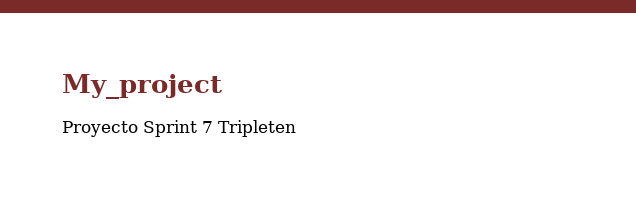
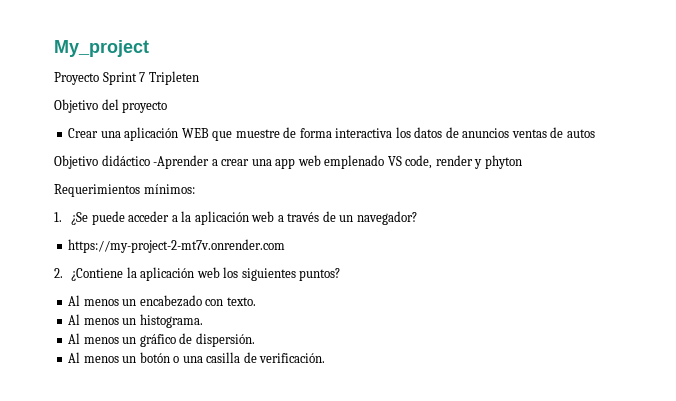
(296, 128) none -> [54,99,168,113] [68,127,595,141] [54,155,522,169] [54,184,195,197] [54,211,417,225] [68,239,286,253] [54,267,341,281] [68,295,256,307] [68,314,203,328] [68,333,255,347] [68,352,326,363] // Objetivo del proyecto // Crear una aplicación WEB que muestre de forma interactiva los datos de anuncios ventas de autos // Objetivo didáctico -Aprender a crear una app web emplenado VS code, render y phyton // Requerimientos mínimos: // 1. ¿Se puede acceder a la aplicación web a través de un navegador? // https://my-project-2-mt7v.onrender.com // 2. ¿Contiene la aplicación web los siguientes puntos? // Al menos un encabezado con texto. // Al menos un histograma. // Al menos un gráfico de dispersión. // Al menos un botón o una casilla de verificación.

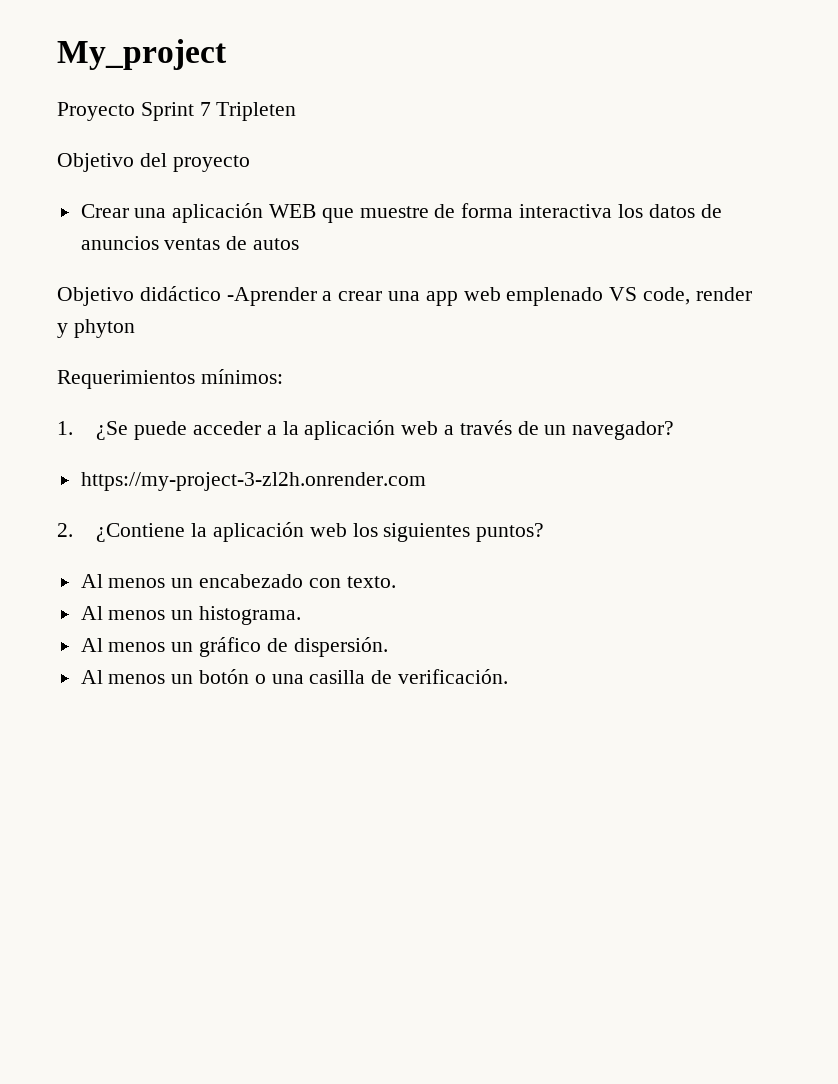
[68,239,286,253] https://my-project-2-mt7v.onrender.com -> [80,472,426,491] https://my-project-3-zl2h.onrender.com

